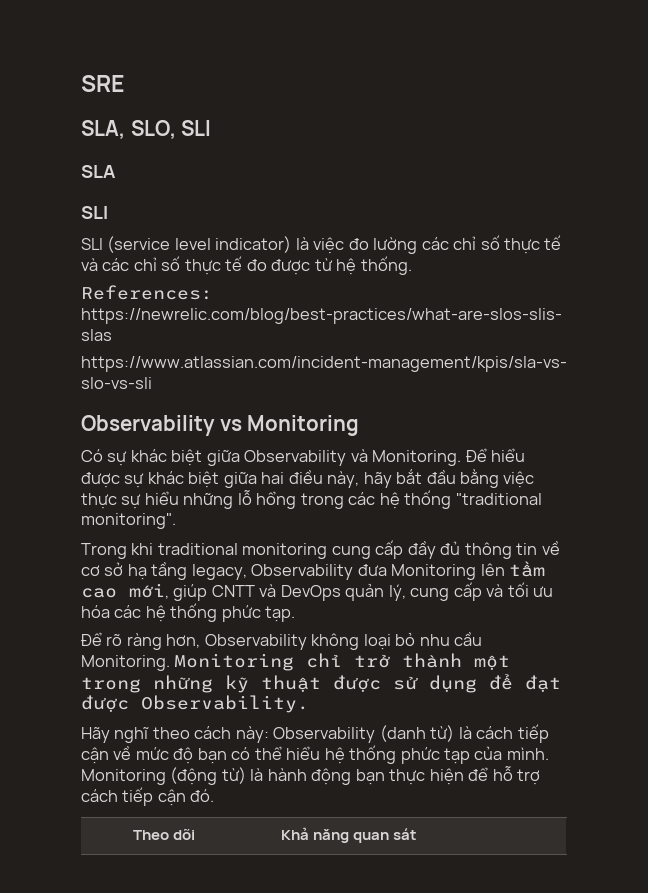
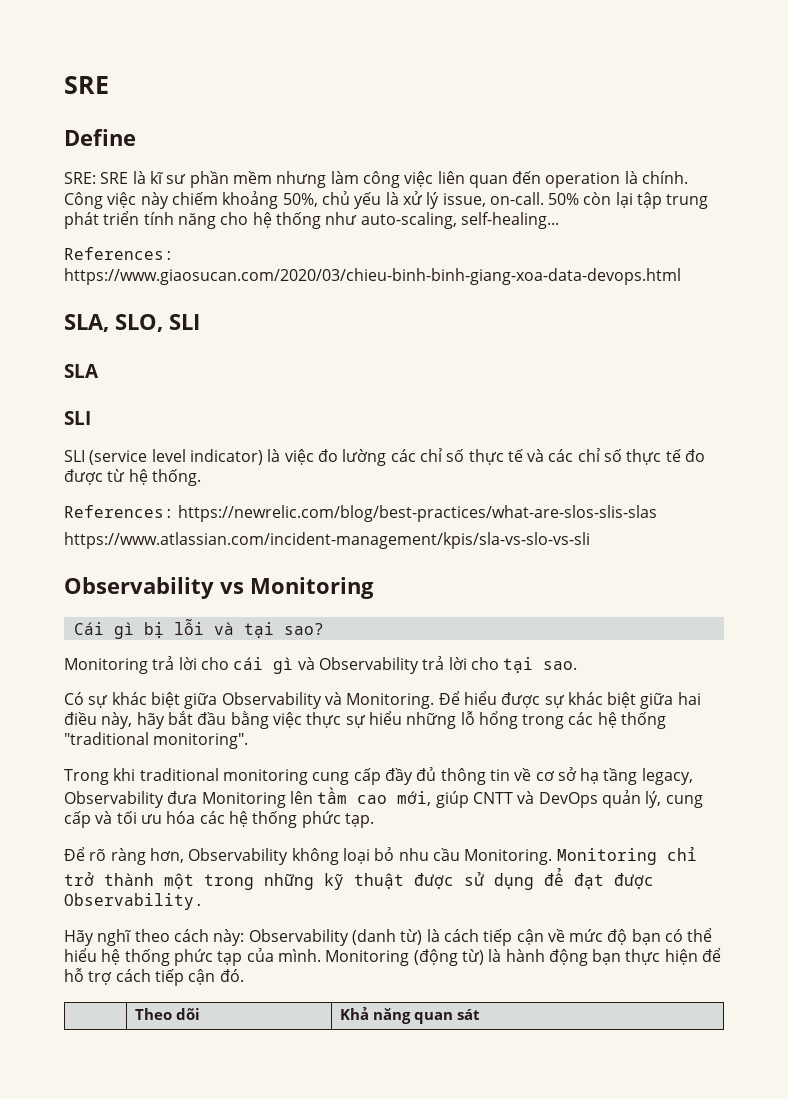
[81,75,124,92] SRE -> [64,76,109,94] [64,129,136,146] [64,171,689,188] [64,191,709,209] [64,211,559,229] [64,247,174,260] [64,268,681,285] SRE // Define // SRE: SRE là kĩ sư phần mềm nhưng làm công việc liên quan đến operation là chính. Công việc này chiếm khoảng 50%, chủ yếu là xử lý issue, on-call. 50% còn lại tập trung phát triển tính năng cho hệ thống như auto-scaling, self-healing... // References: https://www.giaosucan.com/2020/03/chieu-binh-binh-giang-xoa-data-devops.html
(360, 425) none -> [73,618,324,639] [64,656,578,674] // Cái gì bị lỗi và tại sao? // Monitoring trả lời cho cái gì và Observability trả lời cho tại sao.

